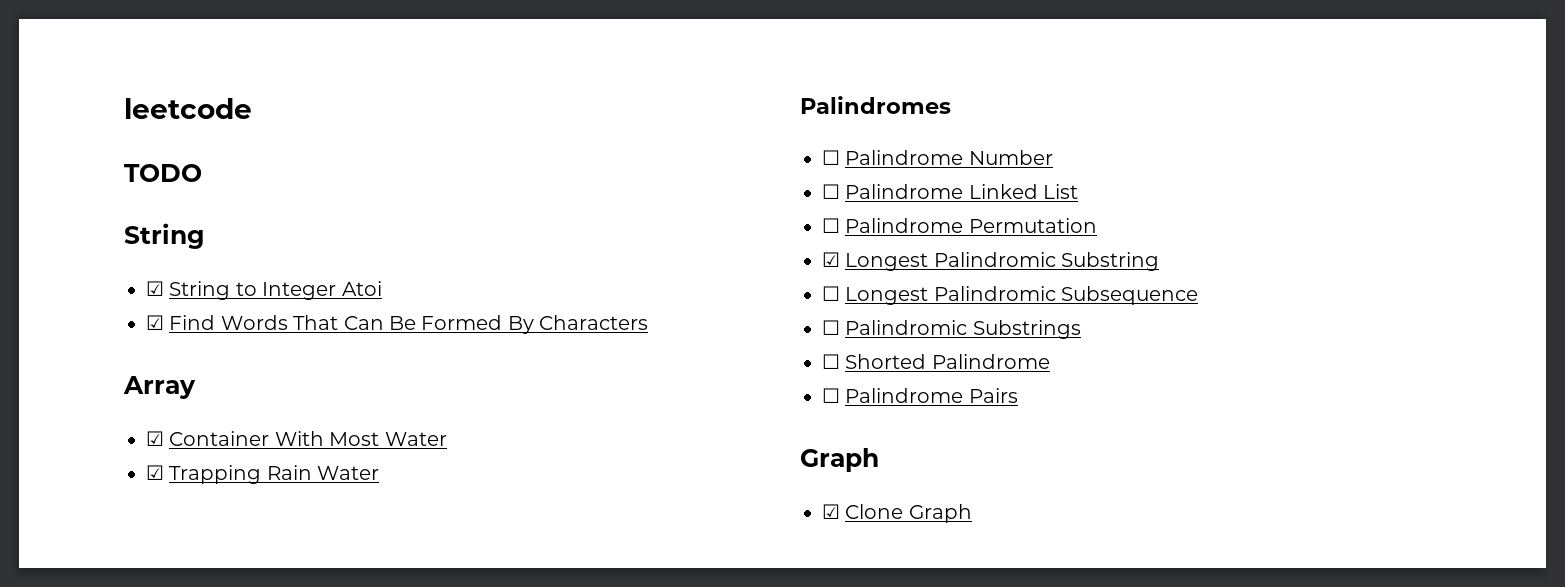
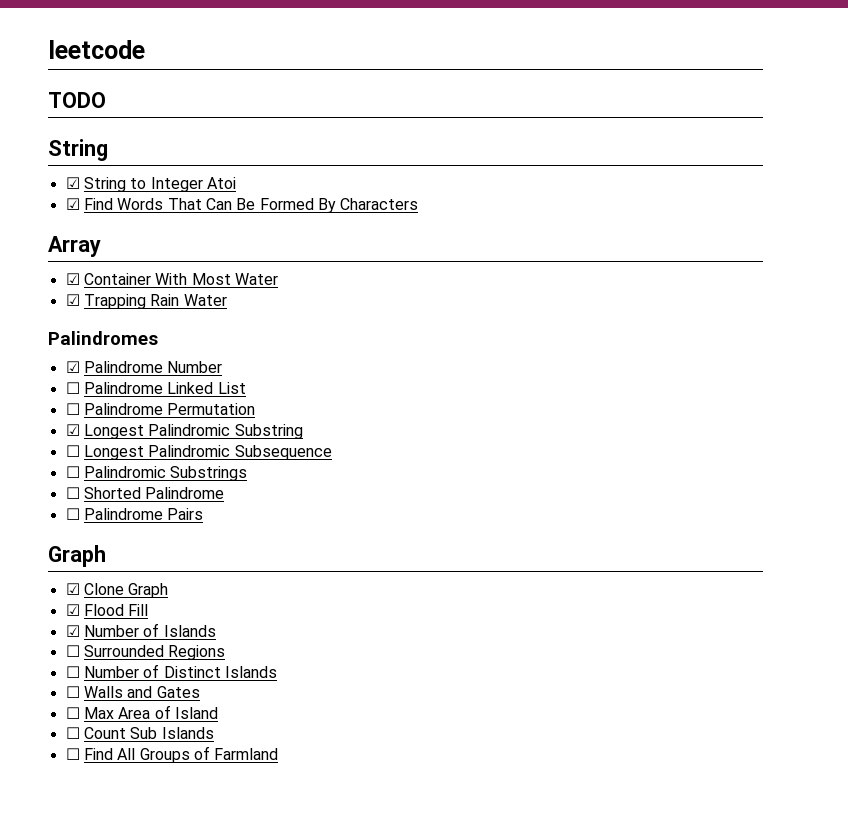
[822,150,840,165] ☐ -> [65,361,80,373] ☑
(972, 513) none -> [65,604,149,616] [65,623,216,637] [65,645,226,660] [65,664,277,678] [65,686,200,698] [65,705,218,719] [65,727,214,739] [65,746,279,763] // ☑ Flood Fill // ☑ Number of Islands // ☐ Surrounded Regions // ☐ Number of Distinct Islands // ☐ Walls and Gates // ☐ Max Area of Island // ☐ Count Sub Islands // ☐ Find All Groups of Farmland

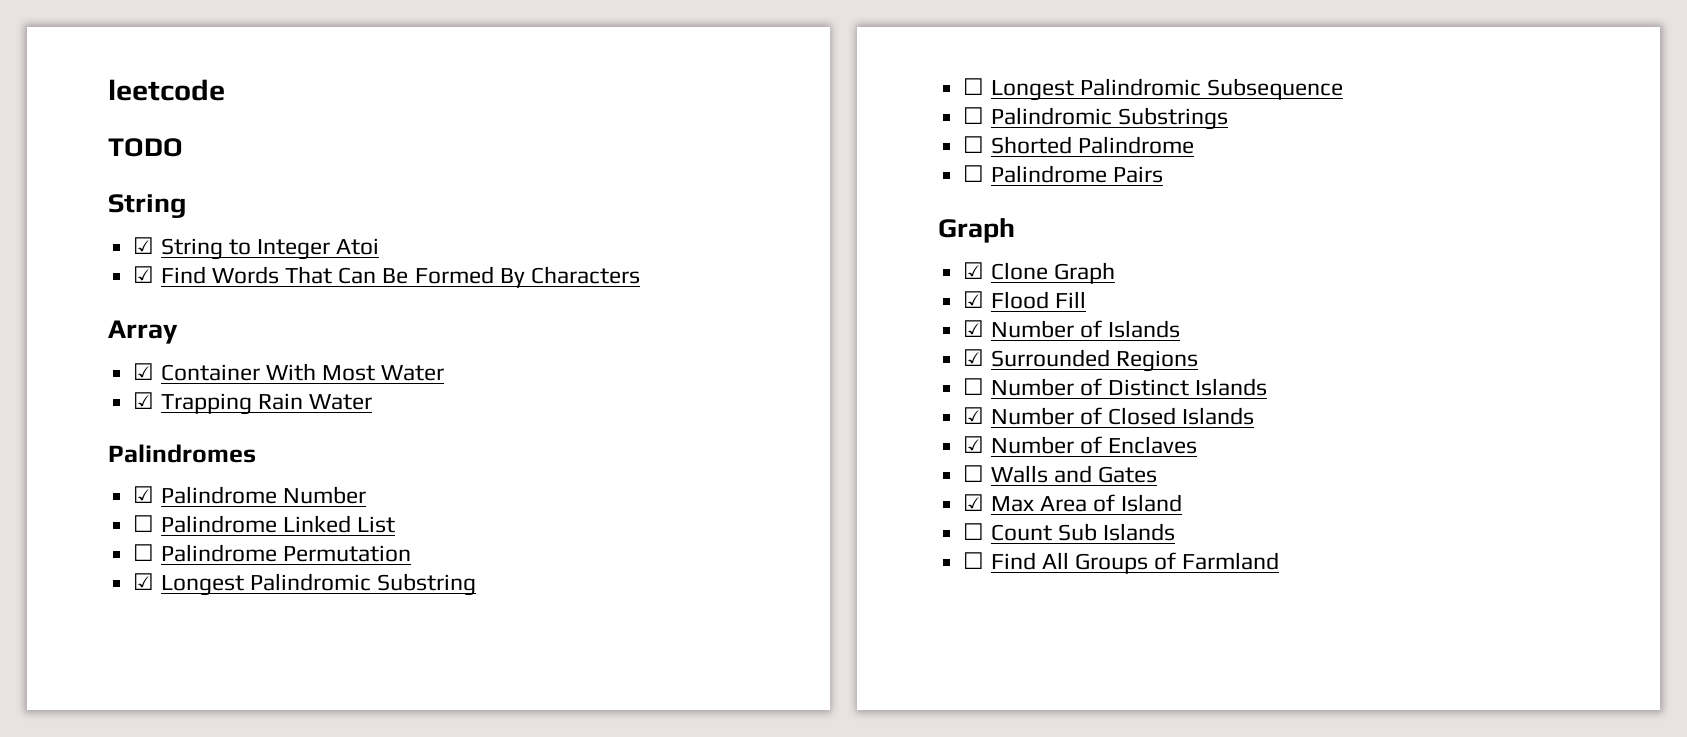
[65,645,80,657] ☐ -> [963,349,985,366] ☑
(277, 672) none -> [963,407,1255,425] [963,436,1197,454] // ☑ Number of Closed Islands // ☑ Number of Enclaves
[65,707,80,719] ☐ -> [963,494,985,511] ☑

